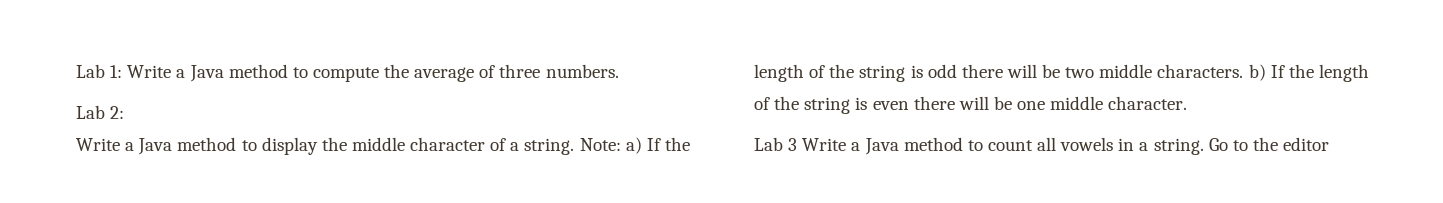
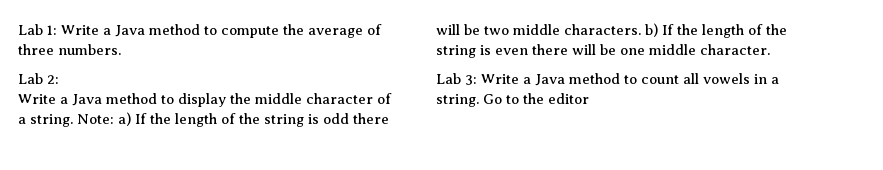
[788,138,798,151] 3 -> [465,75,477,85] 3:

